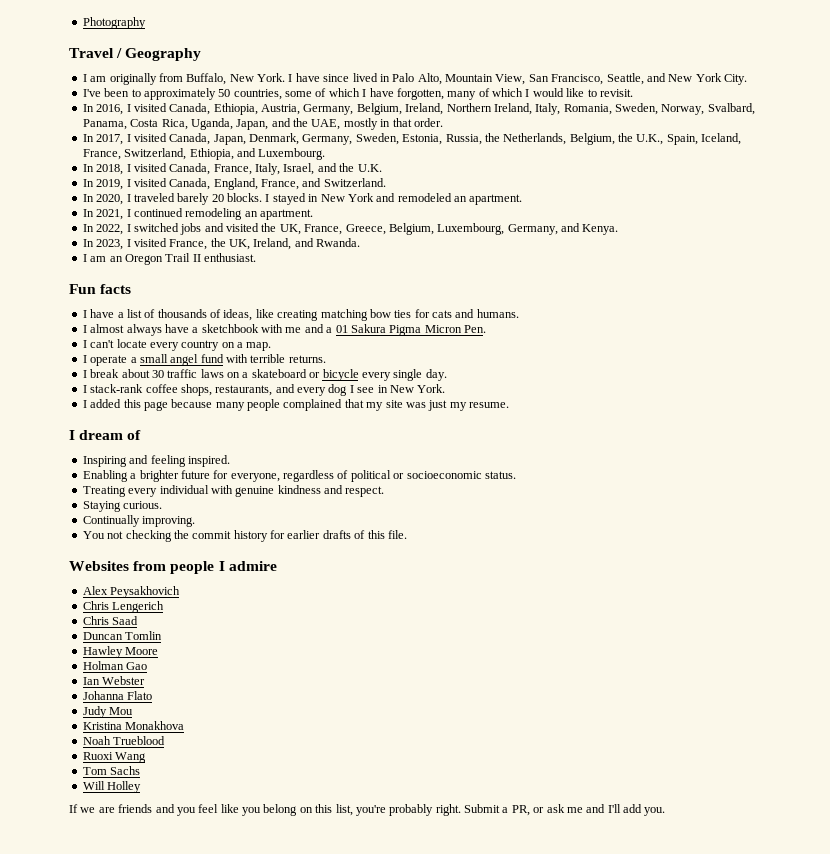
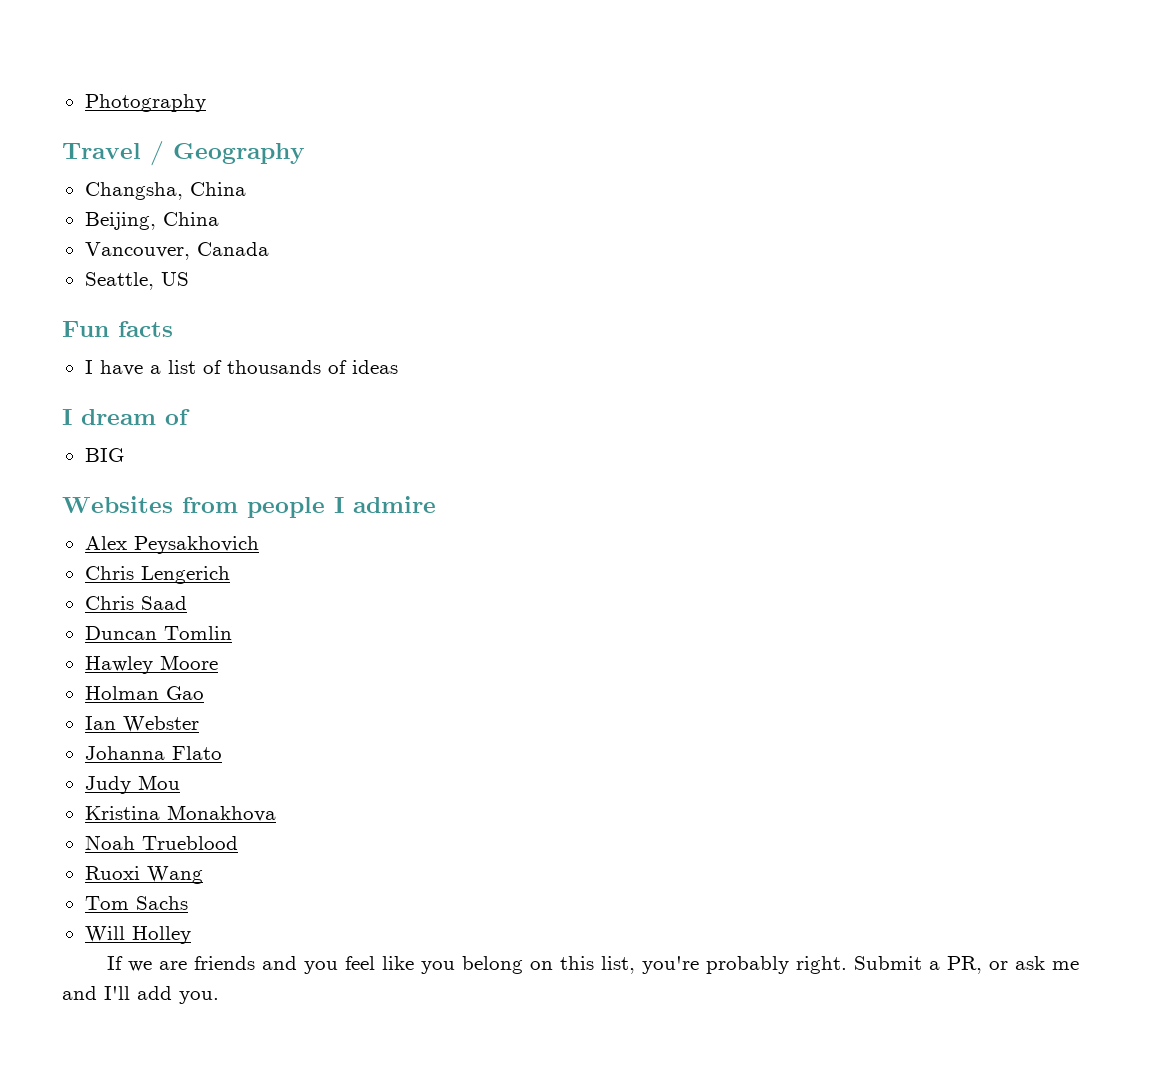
[82,73,747,85] [82,88,633,100] [82,103,755,115] [82,118,443,130] [82,133,742,145] [82,148,326,160] [82,163,382,175] [82,178,386,190] [82,193,523,205] [82,208,313,220] [82,223,619,235] [82,238,361,250] [82,253,256,265] I am originally from Buffalo, New York. I have since lived in Palo Alto, Mountain View, San Francisco, Seattle, and New York City. // I've been to approximately 50 countries, some of which I have forgotten, many of which I would like to revisit. // In 2016, I visited Canada, Ethiopia, Austria, Germany, Belgium, Ireland, Northern Ireland, Italy, Romania, Sweden, Norway, Svalbard, Panama, Costa Rica, Uganda, Japan, and the UAE, mostly in that order. // In 2017, I visited Canada, Japan, Denmark, Germany, Sweden, Estonia, Russia, the Netherlands, Belgium, the U.K., Spain, Iceland, France, Switzerland, Ethiopia, and Luxembourg. // In 2018, I visited Canada, France, Italy, Israel, and the U.K. // In 2019, I visited Canada, England, France, and Switzerland. // In 2020, I traveled barely 20 blocks. I stayed in New York and remodeled an apartment. // In 2021, I continued remodeling an apartment. // In 2022, I switched jobs and visited the UK, France, Greece, Belgium, Luxembourg, Germany, and Kenya. // In 2023, I visited France, the UK, Ireland, and Rwanda. // I am an Oregon Trail II enthusiast. -> [84,182,246,200] [84,212,219,230] [84,242,269,260] [84,272,189,290] Changsha, China // Beijing, China // Vancouver, Canada // Seattle, US
[223,309,519,321] [82,324,486,336] [82,339,272,351] [82,354,326,366] [82,369,447,381] [82,384,446,396] [82,399,509,411] [69,430,142,440] [82,455,230,467] [82,470,516,482] [82,485,385,497] [82,501,163,512] [82,515,196,527] [82,530,407,542] ideas, like creating matching bow ties for cats and humans. // I almost always have a sketchbook with me and a 01 Sakura Pigma Micron Pen. // I can't locate every country on a map. // I operate a small angel fund with terrible returns. // I break about 30 traffic laws on a skateboard or bicycle every single day. // I stack-rank coffee shops, restaurants, and every dog I see in New York. // I added this page because many people complained that my site was just my resume. // I dream of // Inspiring and feeling inspired. // Enabling a brighter future for everyone, regardless of political or socioeconomic status. // Treating every individual with genuine kindness and respect. // Staying curious. // Continually improving. // You not checking the commit history for earlier drafts of this file. -> [351,360,398,374] [62,409,190,425] [84,448,124,462] ideas // I dream of // BIG

